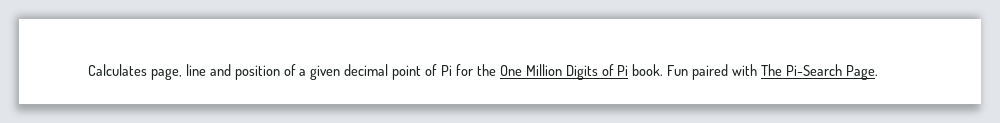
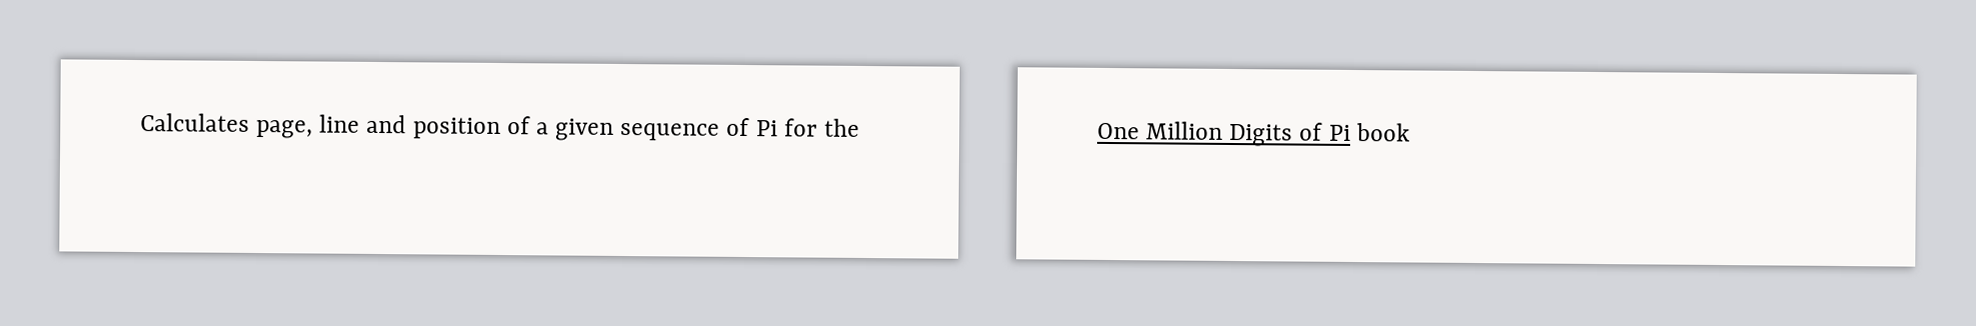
[344,64,422,80] decimal point -> [620,122,721,141] sequence
[632,64,878,80] book. Fun paired with The Pi-Search Page. -> [1355,123,1410,142] book

